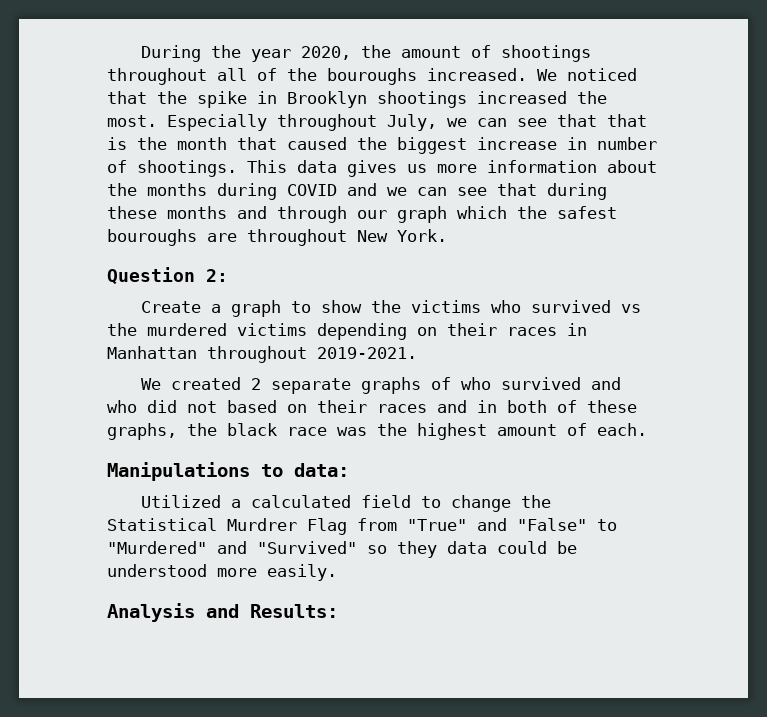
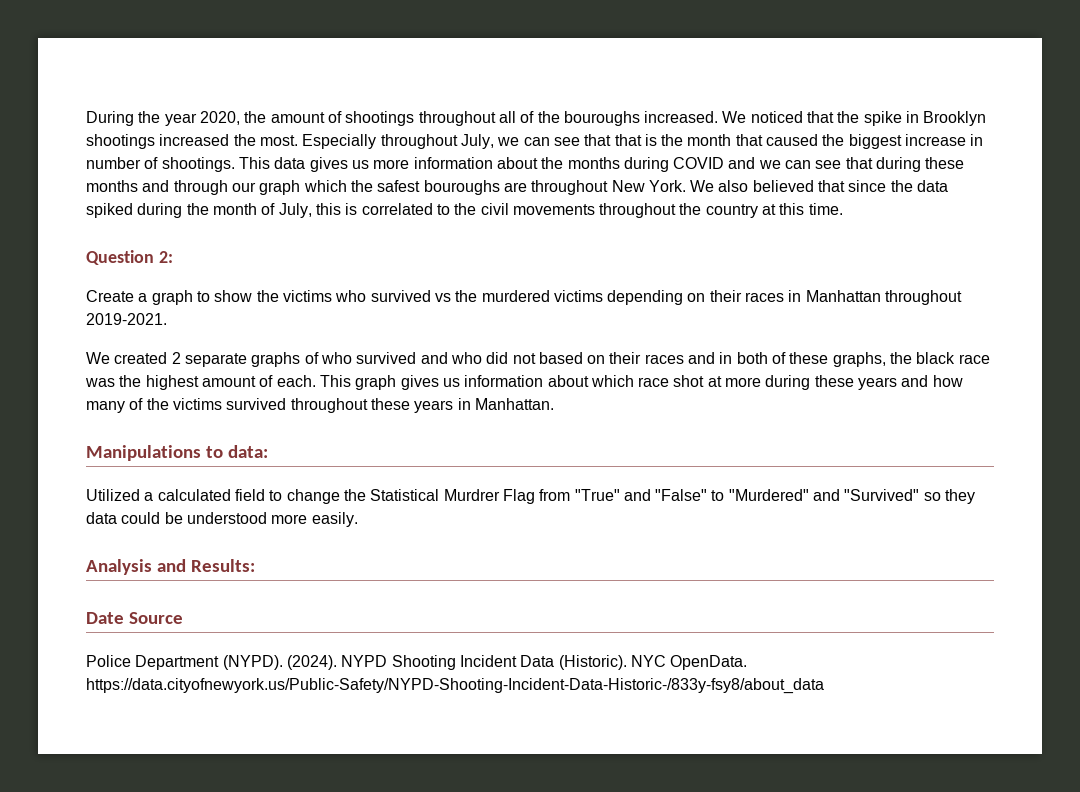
(447, 235) none -> [690,180,949,192] [86,203,843,218] We also believed that since the data spiked during the month of July, this is correlated to the civil movements throughout the country at this time.
(647, 429) none -> [319,375,963,390] [86,398,554,413] This graph gives us information about which race shot at more during these years and how many of the victims survived throughout these years in Manhattan.
(338, 611) none -> [86,612,183,624] [86,655,748,670] [86,678,824,694] // Date Source // Police Department (NYPD). (2024). NYPD Shooting Incident Data (Historic). NYC OpenData. https://data.cityofnewyork.us/Public-Safety/NYPD-Shooting-Incident-Data-Historic-/833y-fsy8/about_data

